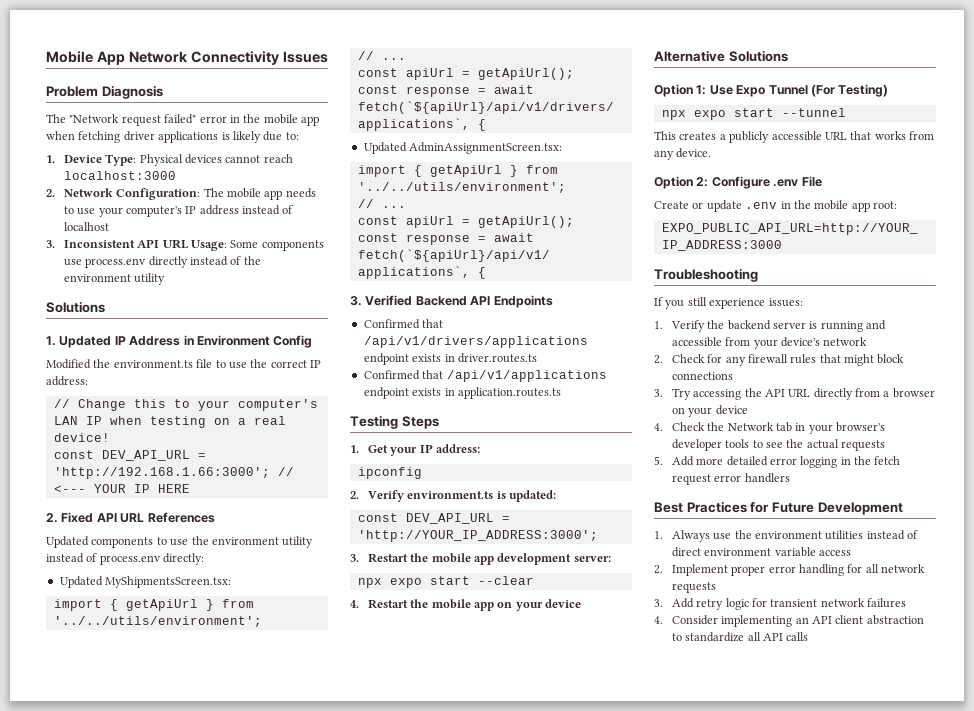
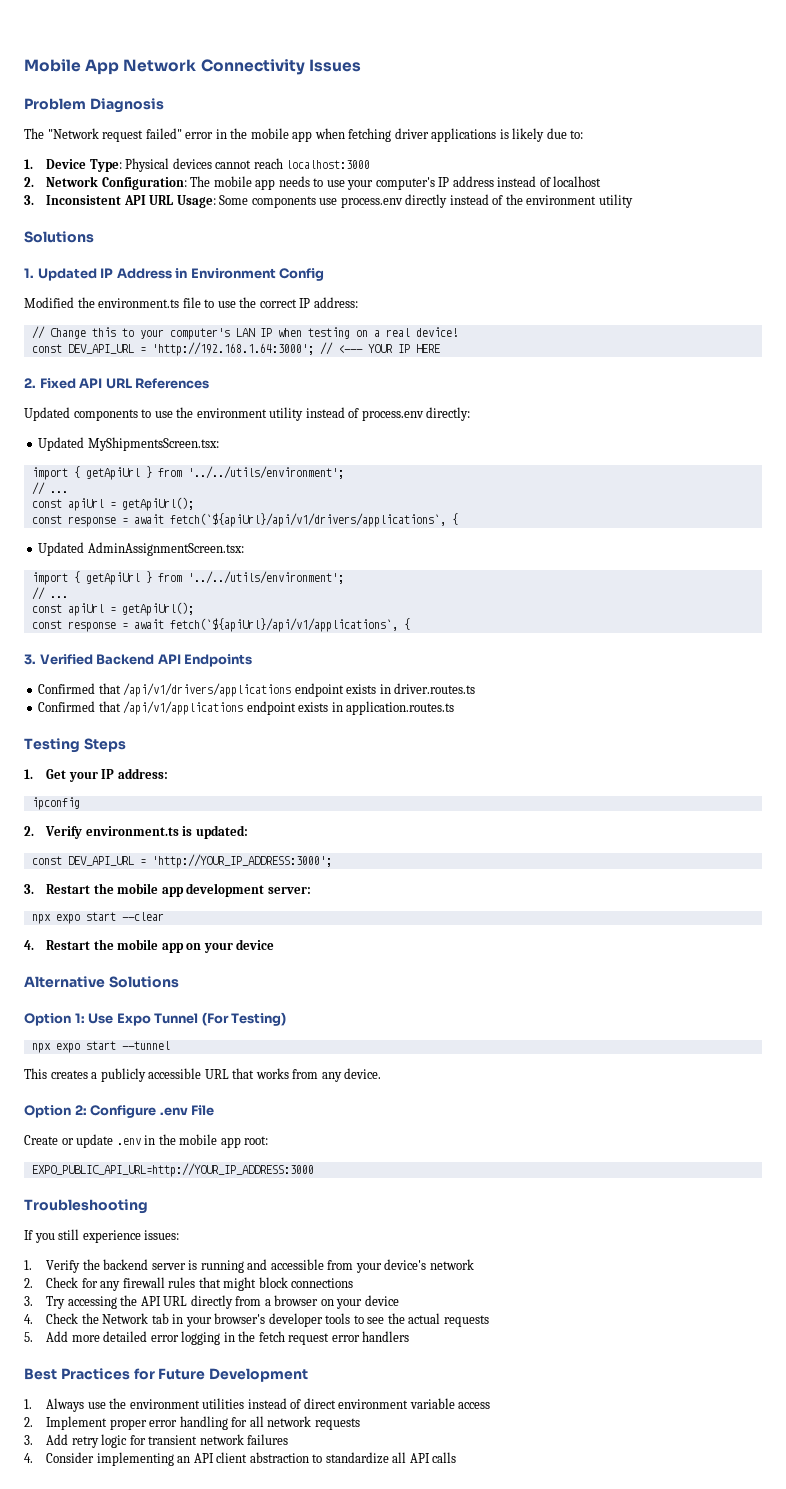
[53,467,270,479] 'http://192.168.1.66:3000'; -> [151,342,314,356] 'http://192.168.1.64:3000';

